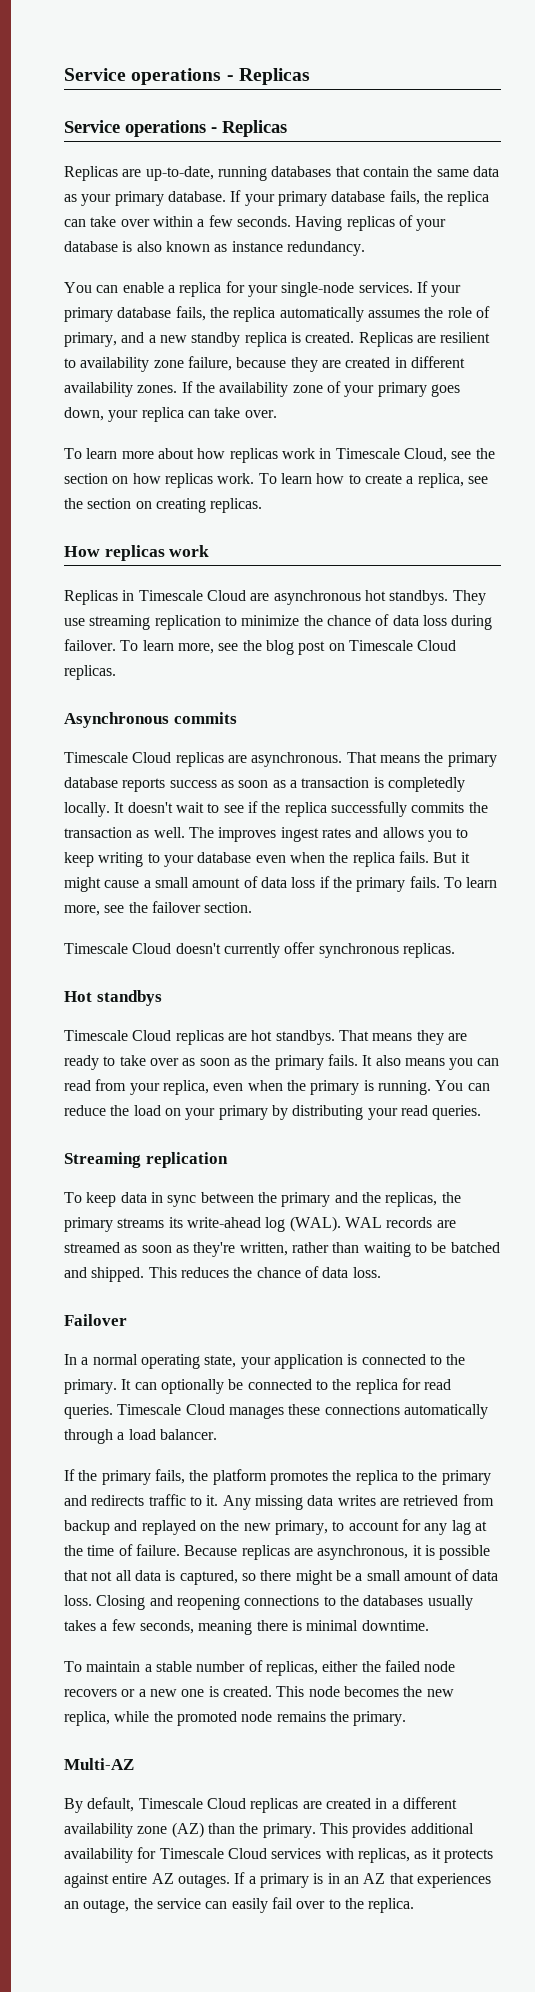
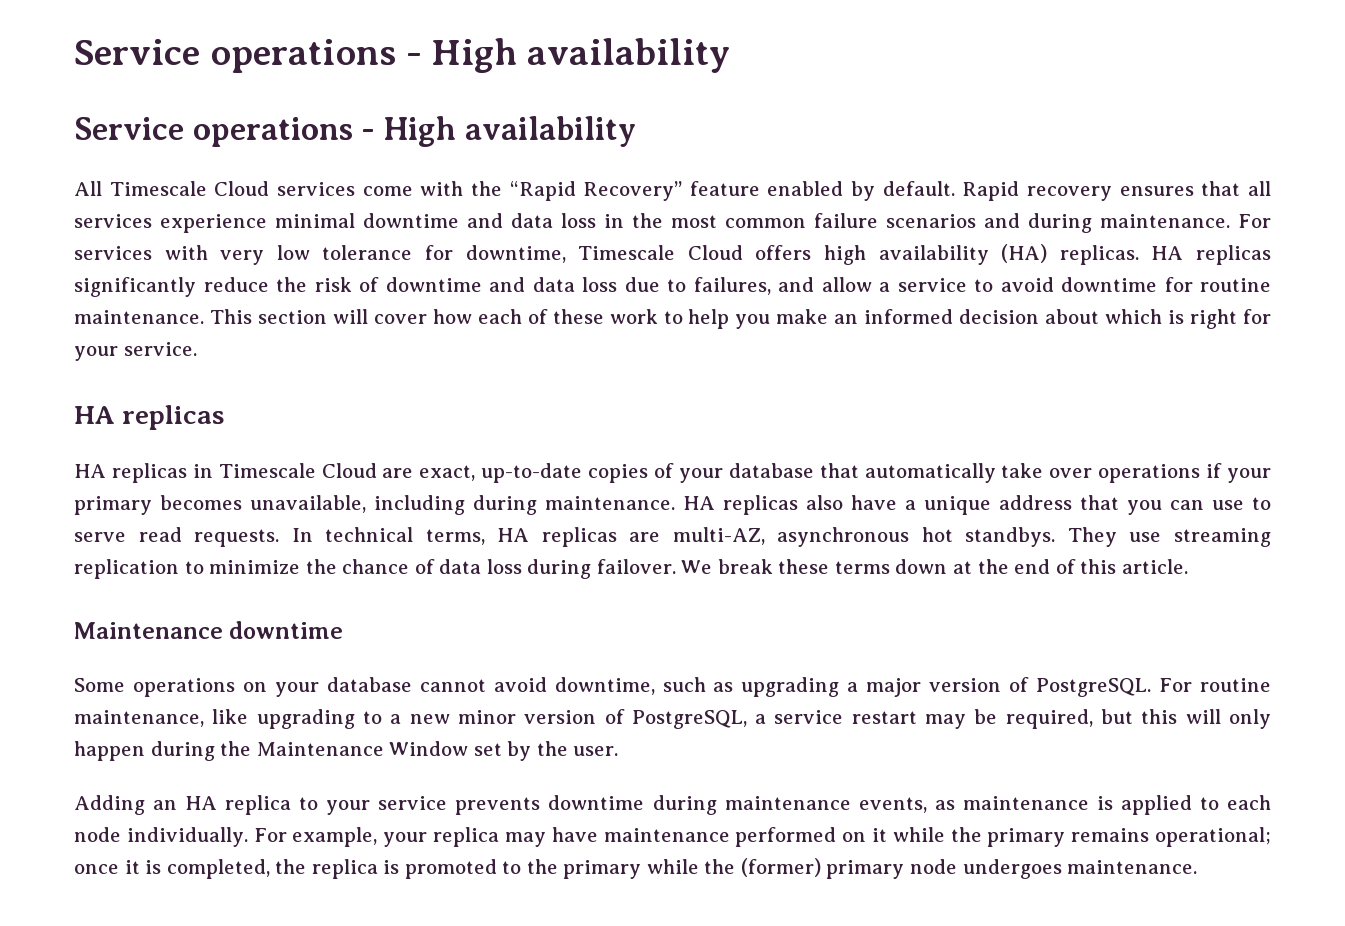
[64,68,310,85] [64,120,287,137] [64,166,499,181] [64,190,490,206] [64,215,447,231] [64,241,365,256] [64,281,462,297] [64,306,490,322] [64,332,491,347] [64,356,465,372] [64,381,460,397] [64,407,277,422] [64,448,495,463] [64,473,488,488] [64,498,263,513] [64,545,210,561] [64,590,270,605] Service operations - Replicas // Service operations - Replicas // Replicas are up-to-date, running databases that contain the same data as your primary database. If your primary database fails, the replica can take over within a few seconds. Having replicas of your database is also known as instance redundancy. // You can enable a replica for your single-node services. If your primary database fails, the replica automatically assumes the role of primary, and a new standby replica is created. Replicas are resilient to availability zone failure, because they are created in different availability zones. If the availability zone of your primary goes down, your replica can take over. // To learn more about how replicas work in Timescale Cloud, see the section on how replicas work. To learn how to create a replica, see the section on creating replicas. // How replicas work // Replicas in Timescale Cloud are -> [74,38,730,73] [74,116,636,147] [74,181,1272,201] [74,213,1271,233] [74,244,1271,265] [74,277,1271,297] [74,309,1272,329] [74,342,197,361] [74,405,225,430] [74,463,1272,483] [74,495,1271,515] [74,527,765,547] Service operations - High availability // Service operations - High availability // All Timescale Cloud services come with the “Rapid Recovery” feature enabled by default. Rapid recovery ensures that all services experience minimal downtime and data loss in the most common failure scenarios and during maintenance. For services with very low tolerance for downtime, Timescale Cloud offers high availability (HA) replicas. HA replicas significantly reduce the risk of downtime and data loss due to failures, and allow a service to avoid downtime for routine maintenance. This section will cover how each of these work to help you make an informed decision about which is right for your service. // HA replicas // HA replicas in Timescale Cloud are exact, up-to-date copies of your database that automatically take over operations if your primary becomes unavailable, including during maintenance. HA replicas also have a unique address that you can use to serve read requests. In technical terms, HA replicas are multi-AZ,
[120,640,457,655] [64,665,116,680] [64,712,237,728] [64,752,497,767] [64,777,465,792] [64,801,488,817] [64,827,469,842] [64,851,470,867] [64,876,498,892] [64,901,253,916] [64,942,455,958] [64,990,162,1006] [64,1030,467,1045] [64,1054,500,1070] [64,1079,490,1095] [64,1105,482,1120] [64,1152,228,1168] [64,1192,461,1207] [64,1216,456,1232] [64,1242,500,1257] [64,1266,381,1282] [64,1314,127,1326] [64,1354,466,1369] [64,1378,452,1394] [64,1404,488,1419] [64,1429,217,1444] [64,1469,491,1485] [64,1494,494,1510] [64,1519,487,1535] [64,1544,491,1560] [64,1569,499,1585] [64,1595,473,1610] [64,1619,429,1635] [64,1660,456,1676] [64,1686,454,1697] [64,1711,407,1726] [64,1758,134,1770] [64,1797,457,1813] [64,1822,474,1838] [64,1847,493,1863] [64,1872,491,1888] [64,1897,415,1913] To learn more, see the blog post on Timescale Cloud replicas. // Asynchronous commits // Timescale Cloud replicas are asynchronous. That means the primary database reports success as soon as a transaction is completedly locally. It doesn't wait to see if the replica successfully commits the transaction as well. The improves ingest rates and allows you to keep writing to your database even when the replica fails. But it might cause a small amount of data loss if the primary fails. To learn more, see the failover section. // Timescale Cloud doesn't currently offer synchronous replicas. // Hot standbys // Timescale Cloud replicas are hot standbys. That means they are ready to take over as soon as the primary fails. It also means you can read from your replica, even when the primary is running. You can reduce the load on your primary by distributing your read queries. // Streaming replication // To keep data in sync between the primary and the replicas, the primary streams its write-ahead log (WAL). WAL records are streamed as soon as they're written, rather than waiting to be batched and shipped. This reduces the chance of data loss. // Failover // In a normal operating state, your application is connected to the primary. It can optionally be connected to the replica for read queries. Timescale Cloud manages these connections automatically through a load balancer. // If the primary fails, the platform promotes the replica to the primary and redirects traffic to it. Any missing data writes are retrieved from backup and replayed on the new primary, to account for any lag at the time of failure. Because replicas are asynchronous, it is possible that not all data is captured, so there might be a small amount of data loss. Closing and reopening connections to the databases usually takes a few seconds, meaning there is minimal downtime. // To maintain a stable number of replicas, either the failed node recovers or a new one is created. This node becomes the new replica, while the promoted node remains the primary. // Multi-AZ // By default, Timescale Cloud replicas are created in a different availability zone (AZ) than the primary. This provides additional availability for Timescale Cloud services with replicas, as it protects against entire AZ outages. If a primary is in an AZ that experiences an outage, the service can easily fail over to the replica. -> [681,559,1188,574] [74,621,344,639] [74,677,1272,697] [74,709,1271,729] [74,741,619,761] [74,795,1271,815] [74,827,1271,847] [74,858,1198,879] We break these terms down at the end of this article. // Maintenance downtime // Some operations on your database cannot avoid downtime, such as upgrading a major version of PostgreSQL. For routine maintenance, like upgrading to a new minor version of PostgreSQL, a service restart may be required, but this will only happen during the Maintenance Window set by the user. // Adding an HA replica to your service prevents downtime during maintenance events, as maintenance is applied to each node individually. For example, your replica may have maintenance performed on it while the primary remains operational; once it is completed, the replica is promoted to the primary while the (former) primary node undergoes maintenance.

